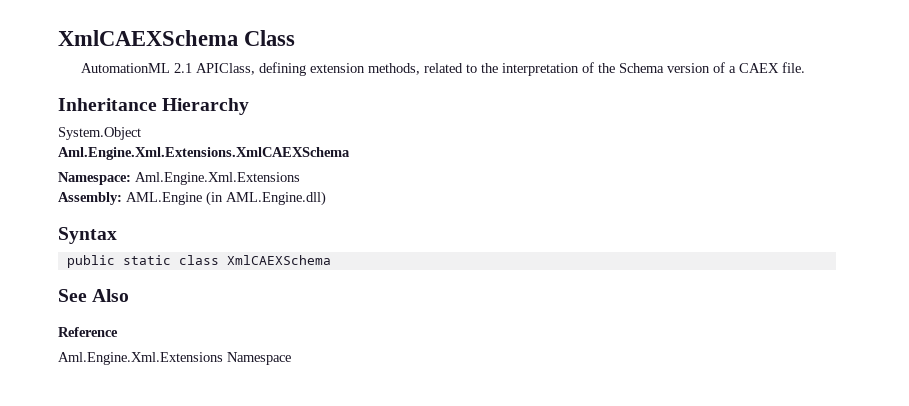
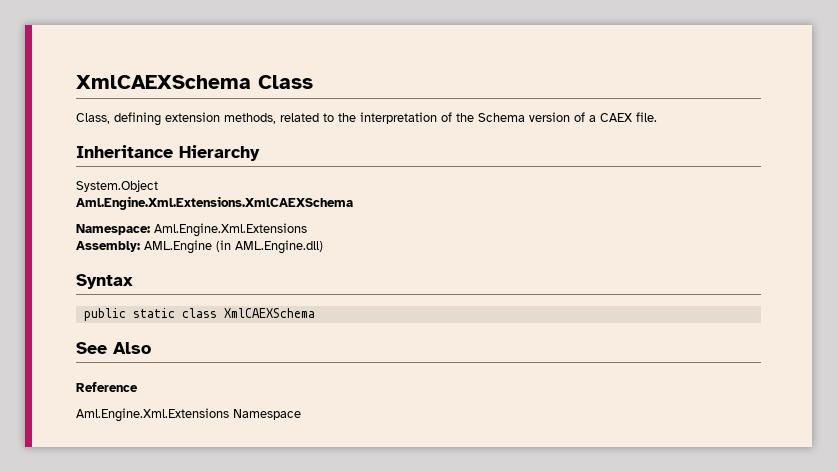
[80,63,255,75] AutomationML 2.1 APIClass, -> [76,113,110,124] Class,

